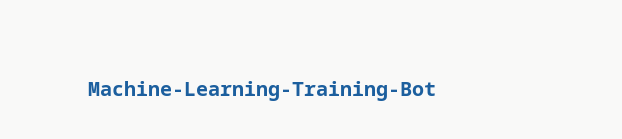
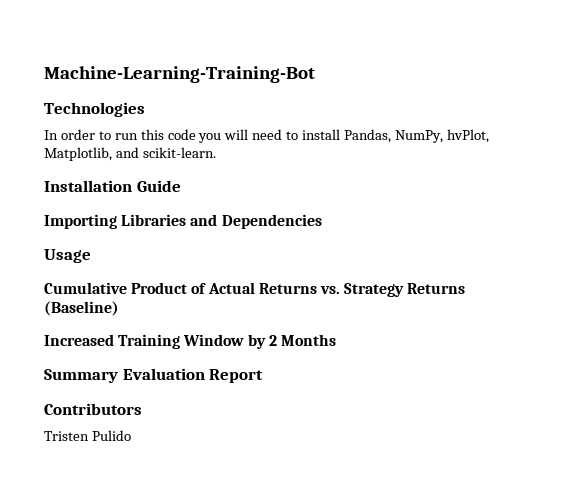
(436, 91) none -> [44,102,145,117] [44,129,489,143] [44,147,216,161] [44,180,181,192] [44,214,322,229] [44,249,91,263] [44,282,466,297] [44,301,119,316] [44,334,336,349] [44,368,264,383] [44,403,142,415] [44,430,131,441] // Technologies // In order to run this code you will need to install Pandas, NumPy, hvPlot, Matplotlib, and scikit-learn. // Installation Guide // Importing Libraries and Dependencies // Usage // Cumulative Product of Actual Returns vs. Strategy Returns (Baseline) // Increased Training Window by 2 Months // Summary Evaluation Report // Contributors // Tristen Pulido

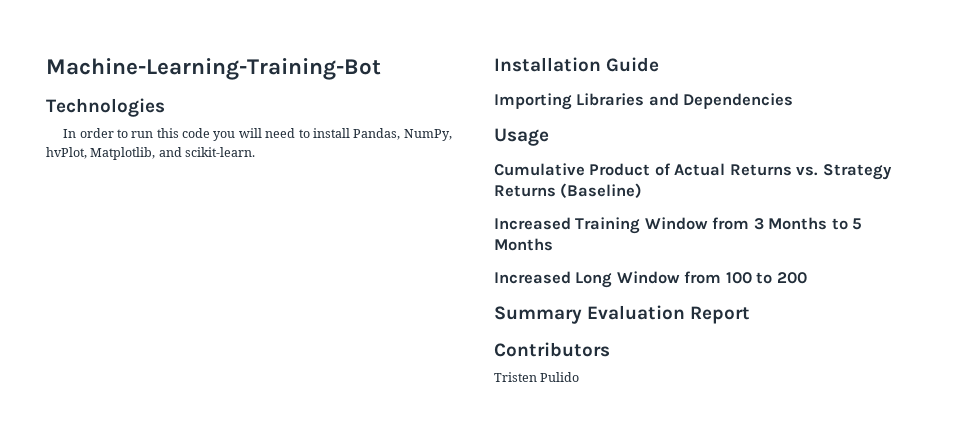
[247,334,336,349] by 2 Months -> [712,217,863,230] [494,238,553,251] [494,271,807,288] from 3 Months to 5 Months // Increased Long Window from 100 to 200

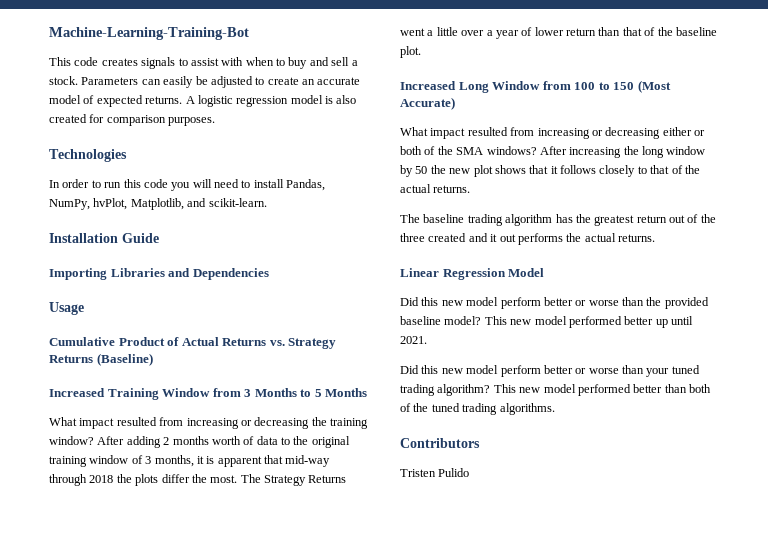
(381, 69) none -> [49,57,358,69] [49,76,361,88] [49,95,357,107] [49,114,216,126] // This code creates signals to assist with when to buy and sell a stock. Parameters can easily be adjusted to create an accurate model of expected returns. A logistic regression model is also created for comparison purposes.
(553, 244) none -> [49,417,368,429] [49,436,350,448] [49,455,331,467] [49,474,347,486] [400,27,717,39] [400,46,421,58] // What impact resulted from increasing or decreasing the training window? After adding 2 months worth of data to the original training window of 3 months, it is apparent that mid-way through 2018 the plots differ the most. The Strategy Returns went a little over a year of lower return than that of the baseline plot.
[776,272,807,284] [494,305,751,324] 200 // Summary Evaluation Report -> [613,80,671,93] [400,97,455,110] [400,127,705,139] [400,146,706,158] [400,165,700,177] [400,184,471,193] [400,214,716,226] [400,233,655,245] [400,268,545,280] [400,297,709,309] [400,316,693,328] [400,336,427,344] [400,365,700,377] [400,384,711,396] [400,403,555,415] 150 (Most Accurate) // What impact resulted from increasing or decreasing either or both of the SMA windows? After increasing the long window by 50 the new plot shows that it follows closely to that of the actual returns. // The baseline trading algorithm has the greatest return out of the three created and it out performs the actual returns. // Linear Regression Model // Did this new model perform better or worse than the provided baseline model? This new model performed better up until 2021. // Did this new model perform better or worse than your tuned trading algorithm? This new model performed better than both of the tuned trading algorithms.

